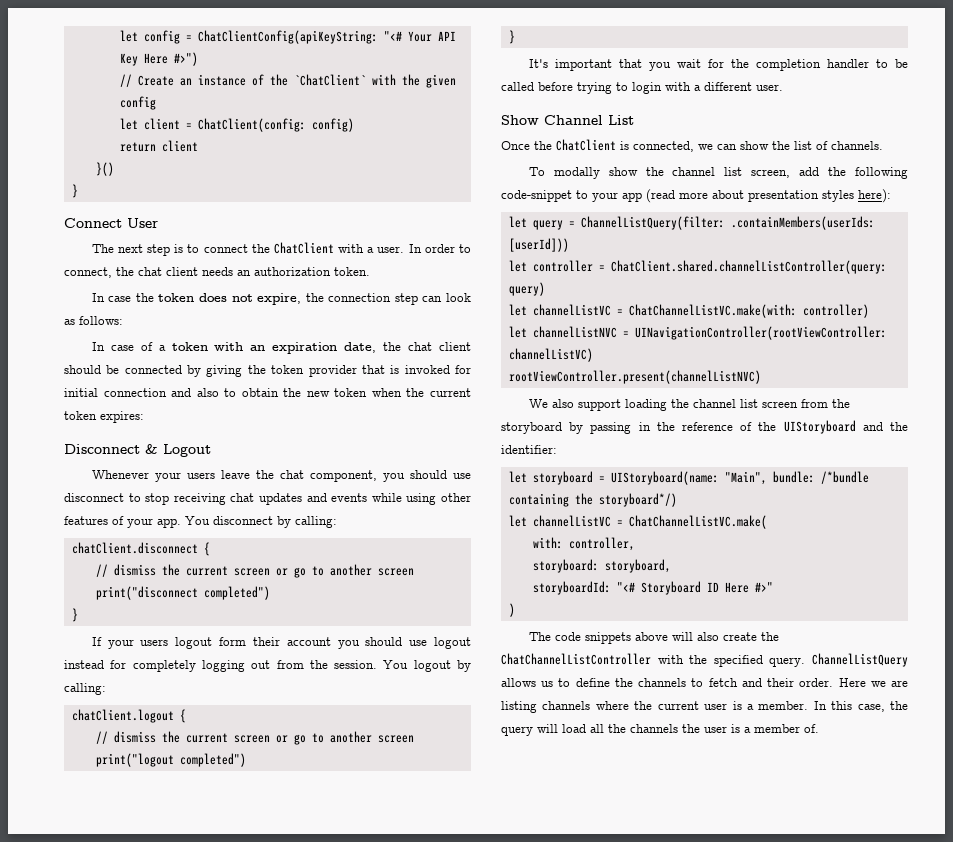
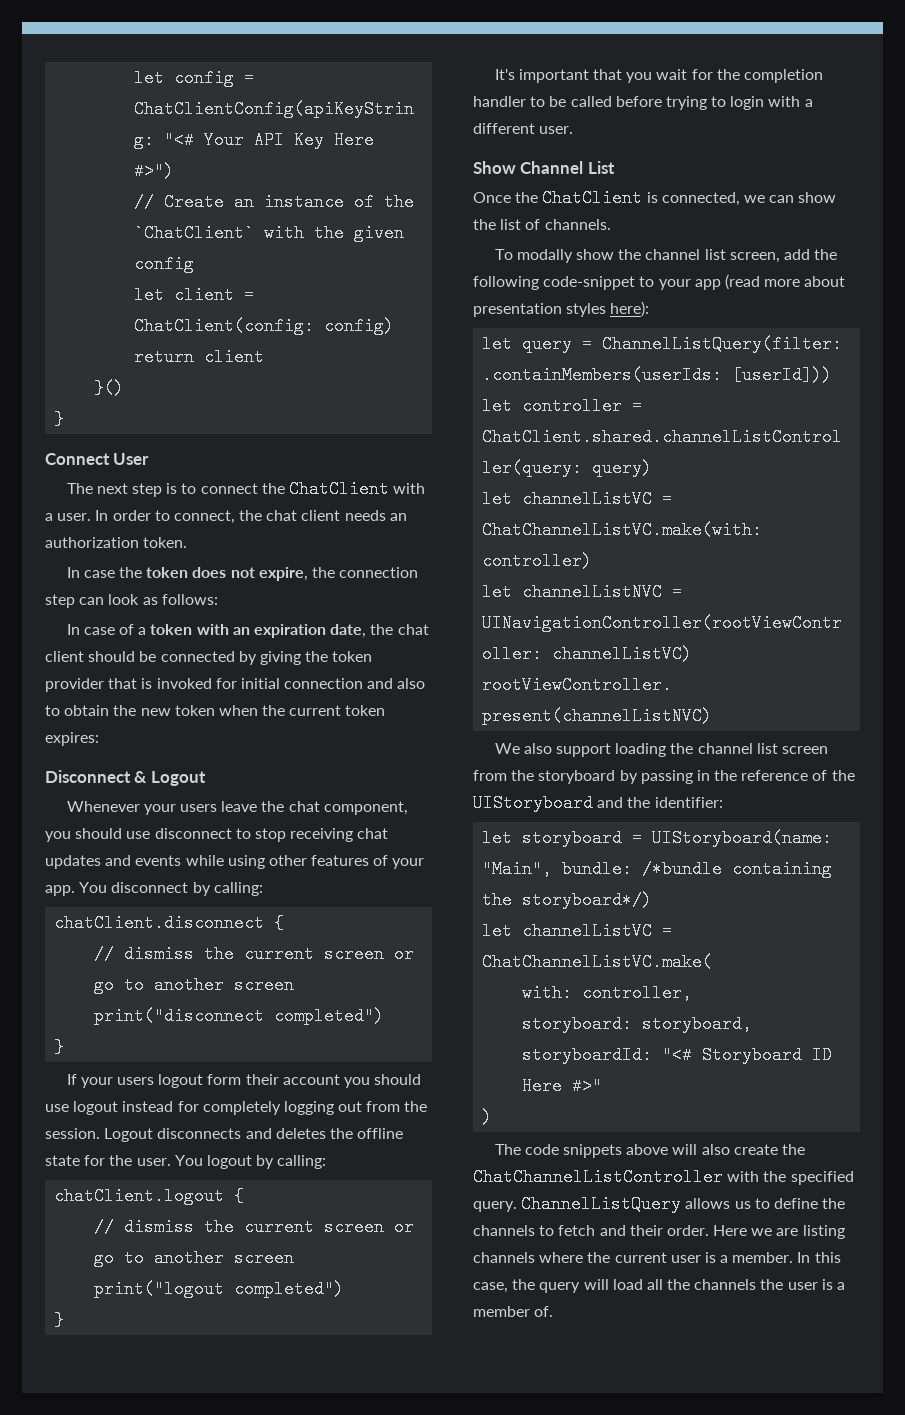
(378, 664) none -> [104,1128,404,1142] [45,1155,171,1166] Logout disconnects and deletes the offline state for the user.

